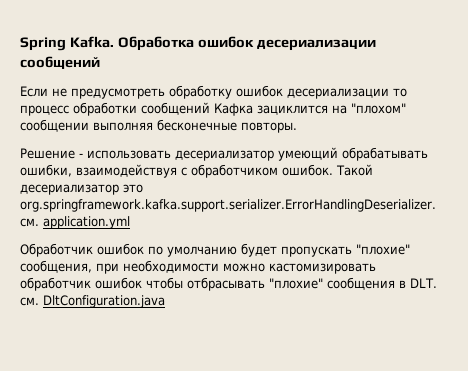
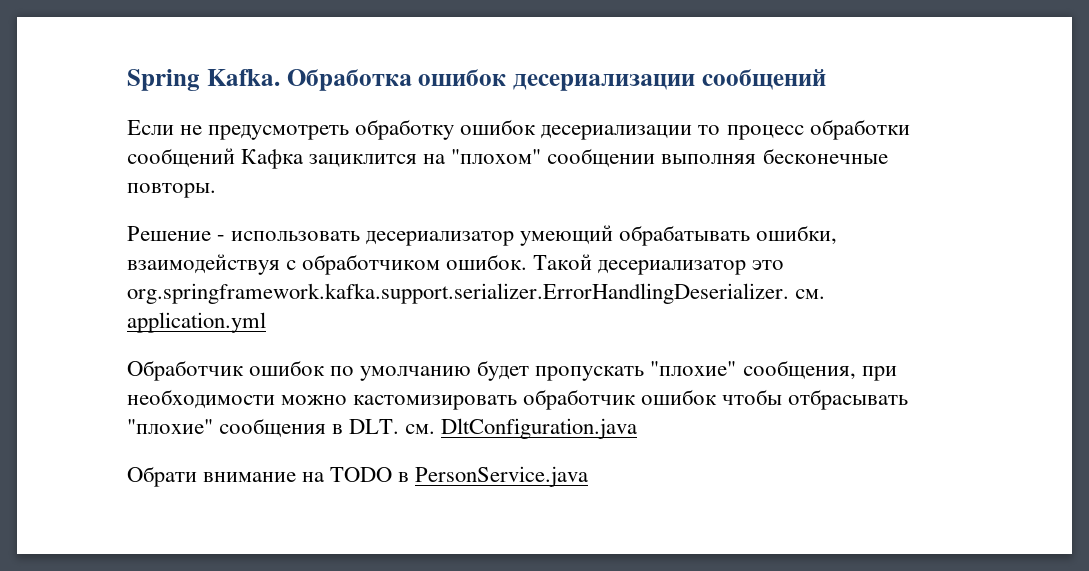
(165, 301) none -> [127,466,589,487] // Обрати внимание на TODO в PersonService.java

